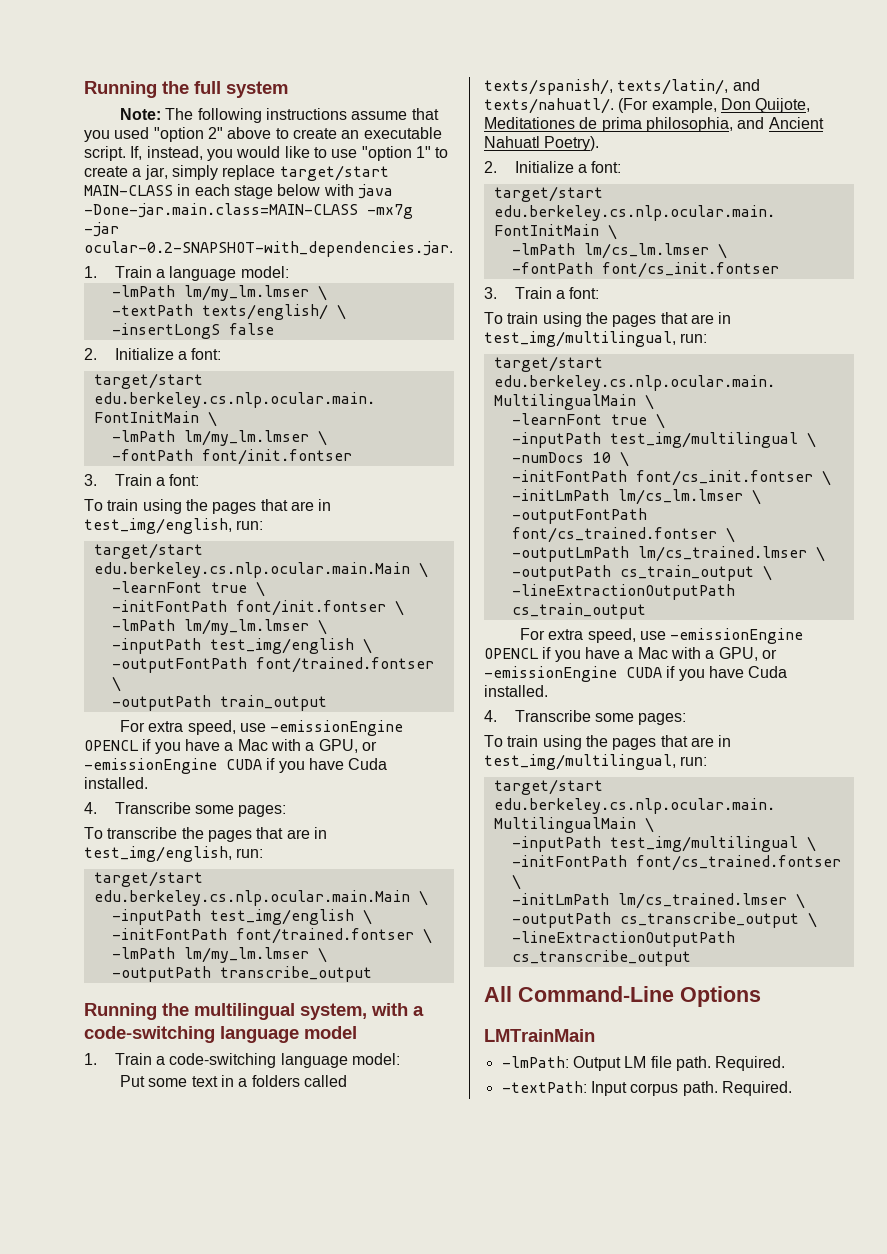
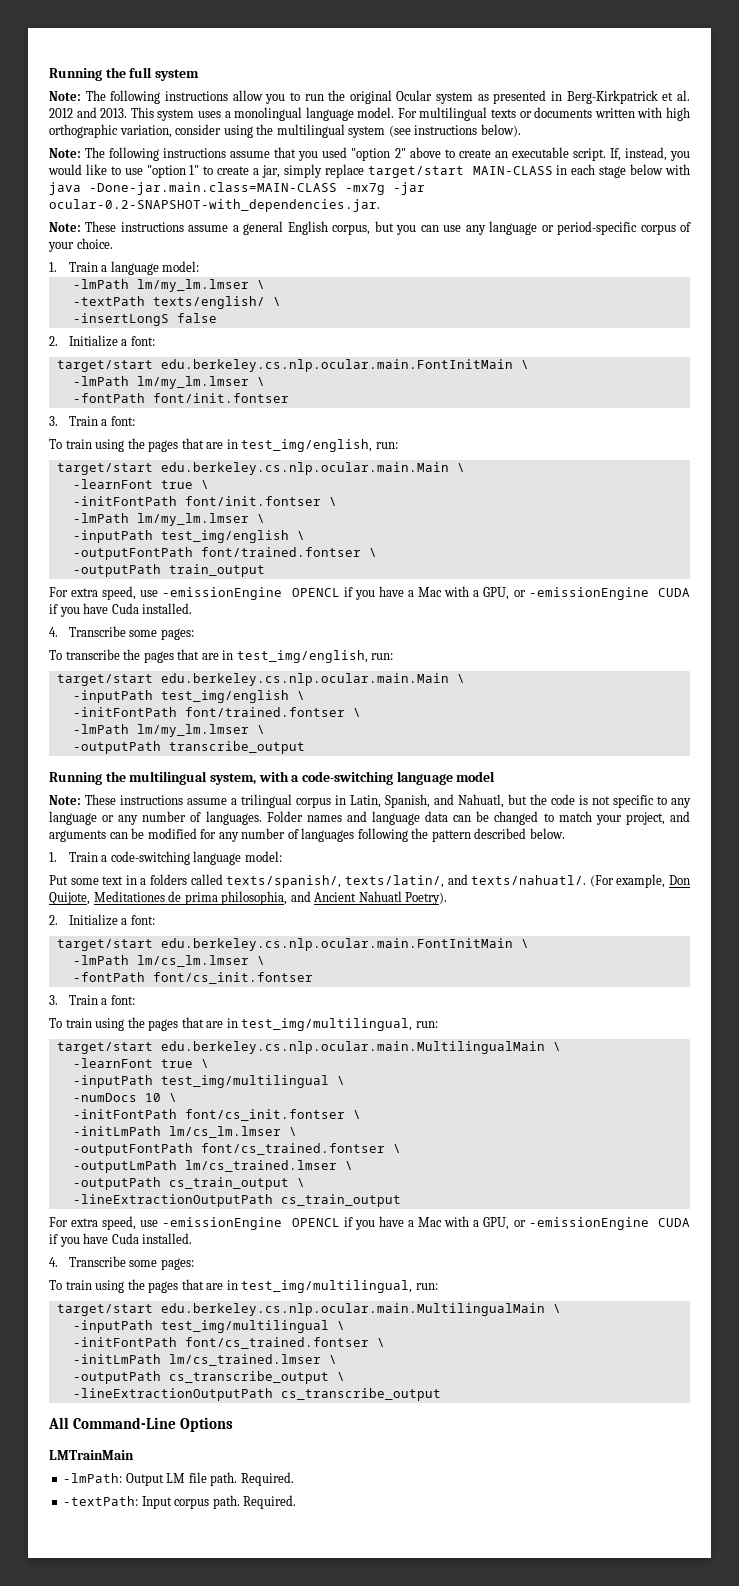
(288, 89) none -> [49,90,690,104] [49,107,690,121] [49,124,521,138] // Note: The following instructions allow you to run the original Ocular system as presented in Berg-Kirkpatrick et al. 2012 and 2013. This system uses a monolingual language model. For multilingual texts or documents written with high orthographic variation, consider using the multilingual system (see instructions below).
(453, 249) none -> [49,221,692,235] [48,238,113,252] // Note: These instructions assume a general English corpus, but you can use any language or period-specific corpus of your choice.
(357, 1032) none -> [49,794,691,808] [49,811,690,825] [49,828,565,842] // Note: These instructions assume a trilingual corpus in Latin, Spanish, and Nahuatl, but the code is not specific to any language or any number of languages. Folder names and language data can be changed to match your project, and arguments can be modified for any number of languages following the pattern described below.

